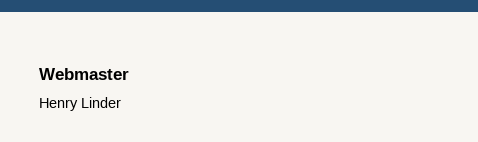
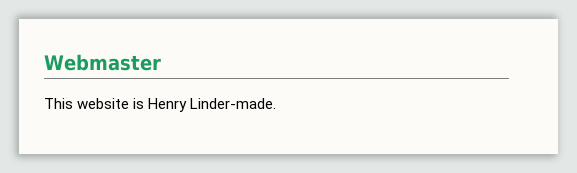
[39,97,121,111] Henry Linder -> [44,98,277,112] This website is Henry Linder-made.

